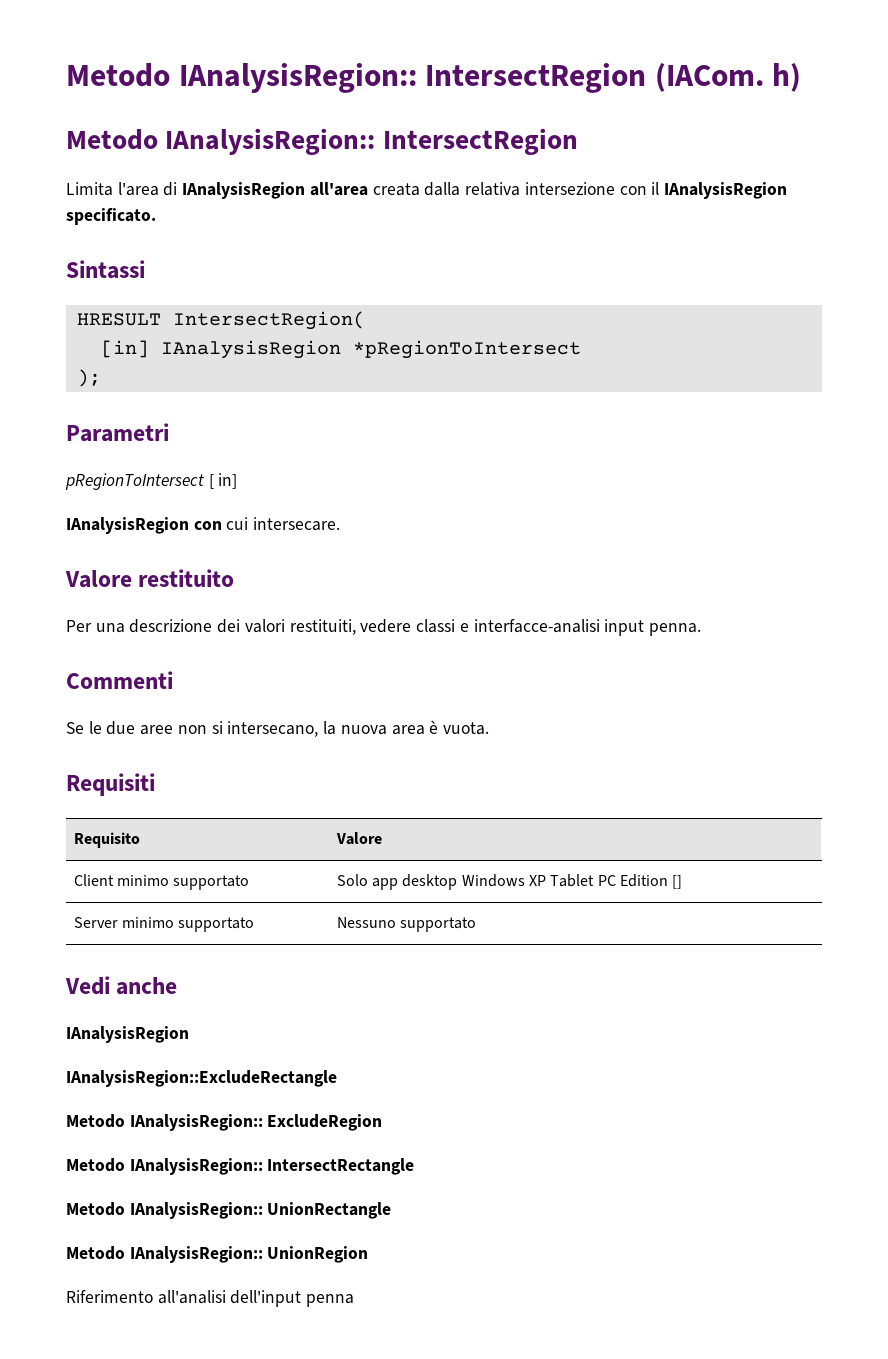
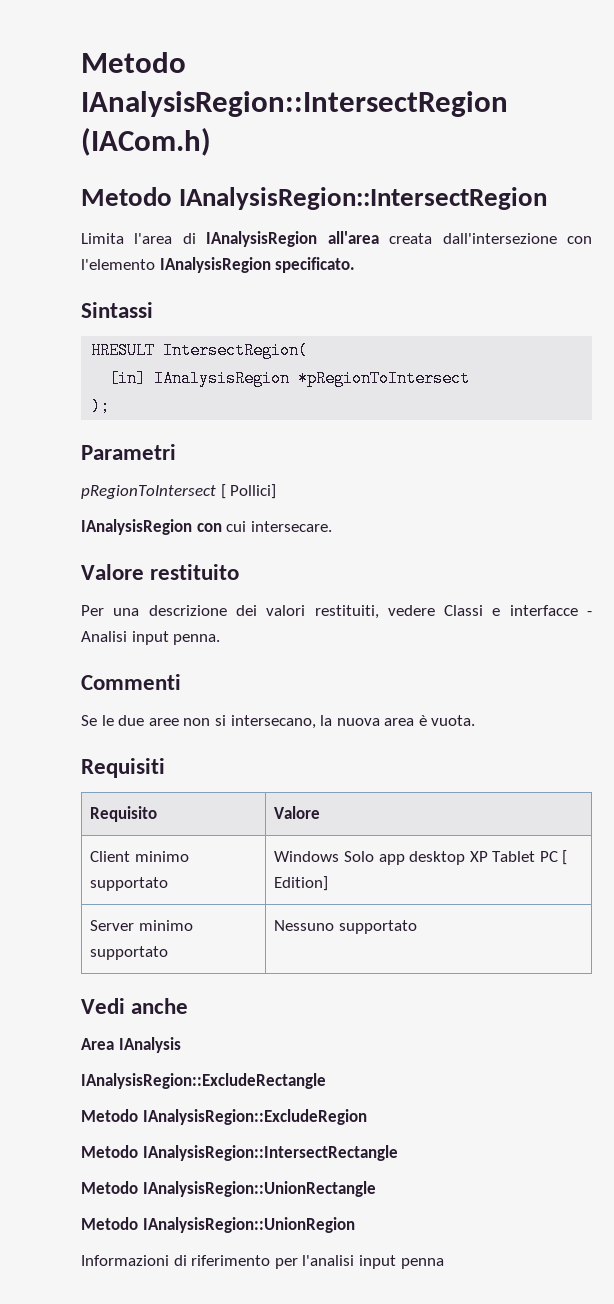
[66,63,802,93] [66,128,578,155] Metodo IAnalysisRegion:: IntersectRegion (IACom. h) // Metodo IAnalysisRegion:: IntersectRegion -> [81,52,186,73] [81,91,508,117] [81,127,211,156] [81,187,548,210] Metodo IAnalysisRegion::IntersectRegion (IACom.h) // Metodo IAnalysisRegion::IntersectRegion
[424,182,660,196] dalla relativa intersezione con il -> [442,233,592,244] [81,259,155,270] dall'intersezione con l'elemento
[218,473,238,489] in] -> [230,484,277,499] Pollici]
[416,619,600,633] classi e interfacce-analisi -> [444,605,592,616] [81,631,127,642] Classi e interfacce - Analisi
(250, 882) none -> [274,851,340,862] Windows
[461,874,525,887] Windows -> (466, 858) none
[619,874,683,889] Edition [] -> [562,850,568,865] [274,876,329,891] [ Edition]
[66,1026,189,1043] IAnalysisRegion -> [81,1037,181,1053] Area IAnalysis
[129,1114,383,1131] [66,1158,415,1175] [66,1202,392,1219] [66,1246,369,1263] [66,1290,302,1307] IAnalysisRegion:: ExcludeRegion // Metodo IAnalysisRegion:: IntersectRectangle // Metodo IAnalysisRegion:: UnionRectangle // Metodo IAnalysisRegion:: UnionRegion // Riferimento all'analisi dell'input -> [142,1109,367,1125] [81,1145,398,1161] [81,1181,376,1197] [81,1217,355,1233] [81,1255,396,1269] IAnalysisRegion::ExcludeRegion // Metodo IAnalysisRegion::IntersectRectangle // Metodo IAnalysisRegion::UnionRectangle // Metodo IAnalysisRegion::UnionRegion // Informazioni di riferimento per l'analisi input

